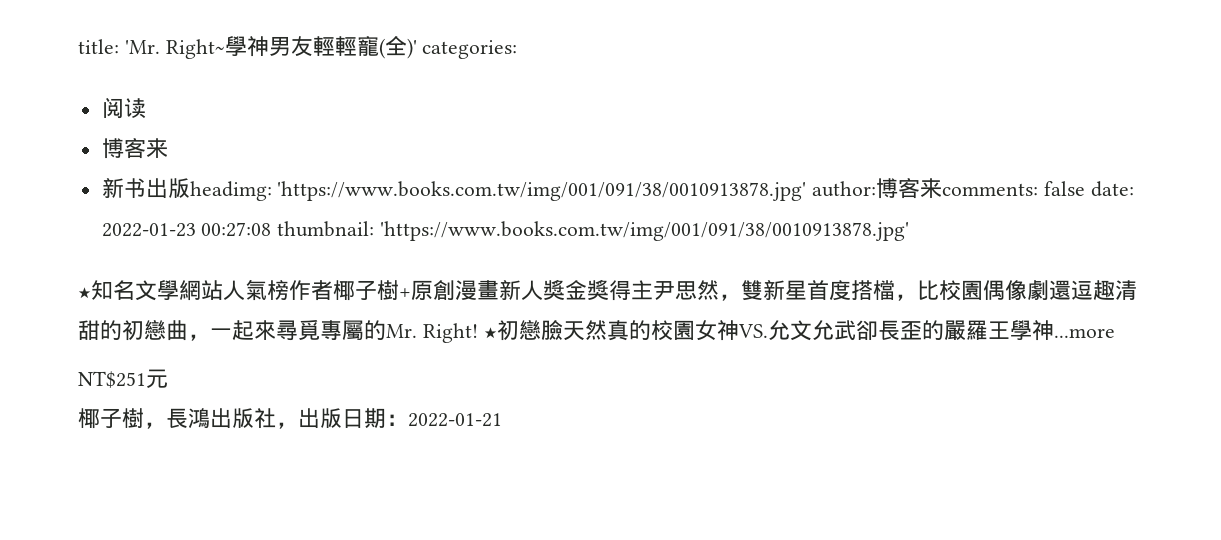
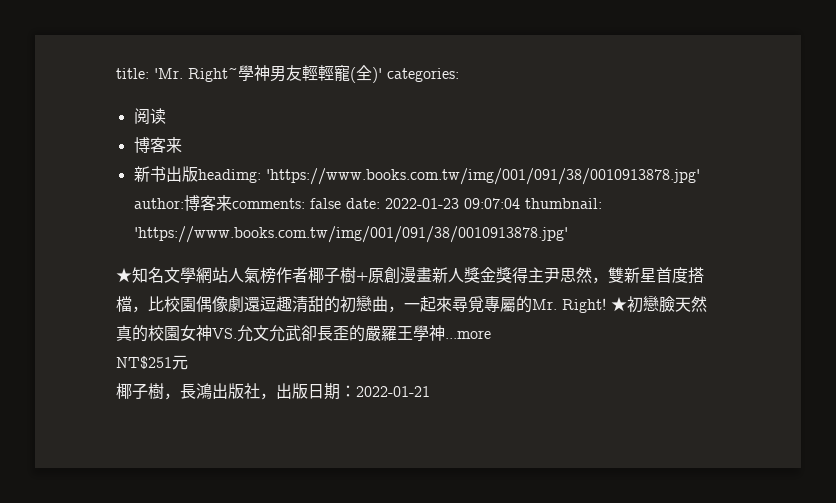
[201,222,272,237] 00:27:08 -> [463,198,520,209] 09:07:04

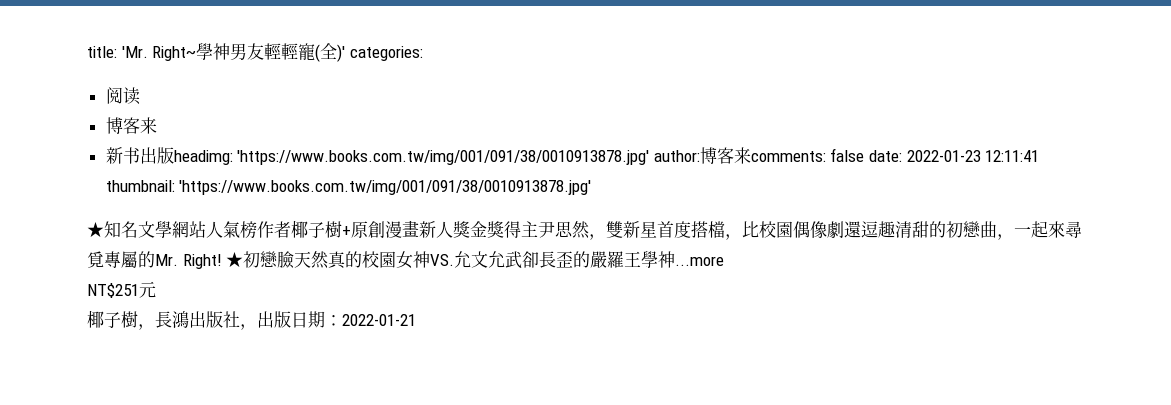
[463,198,520,209] 09:07:04 -> [985,150,1040,162] 12:11:41

